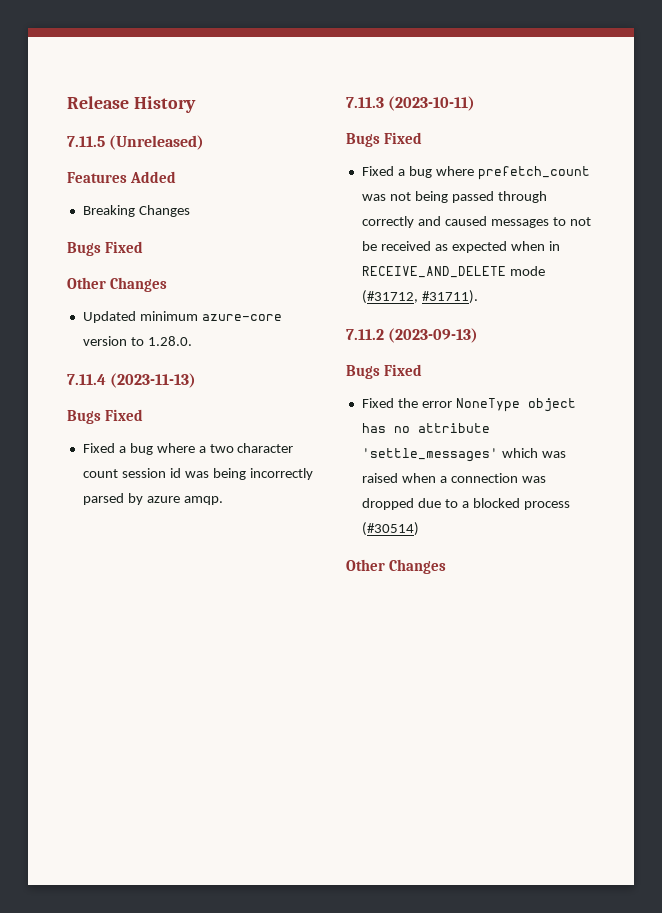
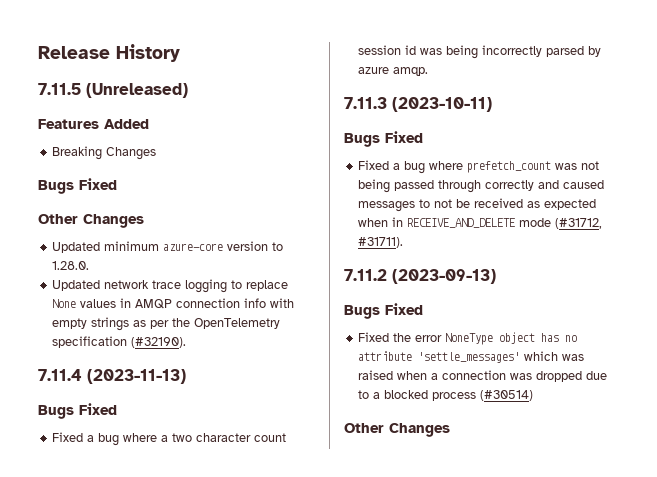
(192, 341) none -> [52,279,289,293] [52,298,295,309] [52,317,281,331] [52,336,187,348] // Updated network trace logging to replace None values in AMQP connection info with empty strings as per the OpenTelemetry specification (#32190).

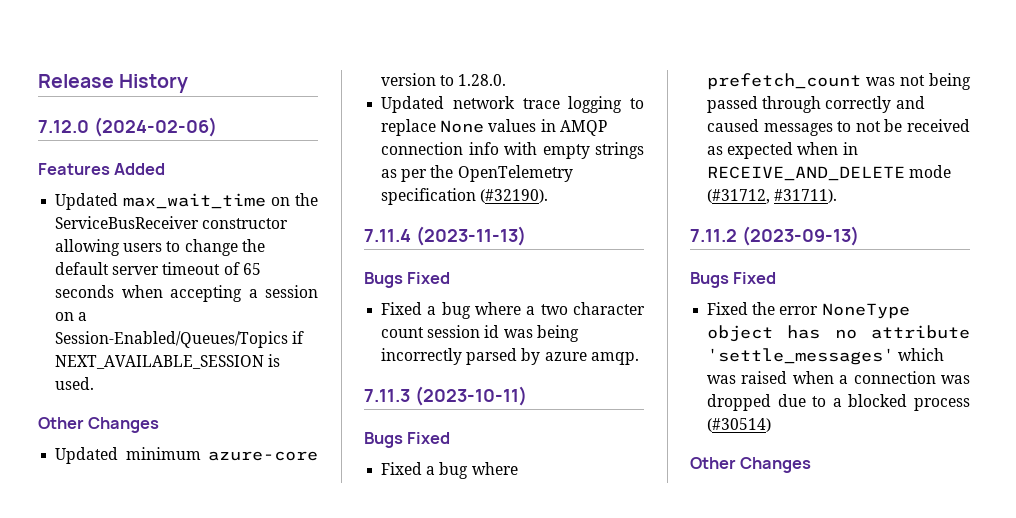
[38,83,188,98] 7.11.5 (Unreleased) -> [38,117,217,137] 7.12.0 (2024-02-06)
[52,146,157,160] [38,178,117,194] Breaking Changes // Bugs Fixed -> [55,193,318,210] [55,216,289,229] [55,239,265,256] [55,262,261,275] [55,285,318,302] [55,312,88,321] [55,331,305,348] [55,354,281,369] [55,377,95,390] Updated max_wait_time on the ServiceBusReceiver constructor allowing users to change the default server timeout of 65 seconds when accepting a session on a Session-Enabled/Queues/Topics if NEXT_AVAILABLE_SESSION is used.

